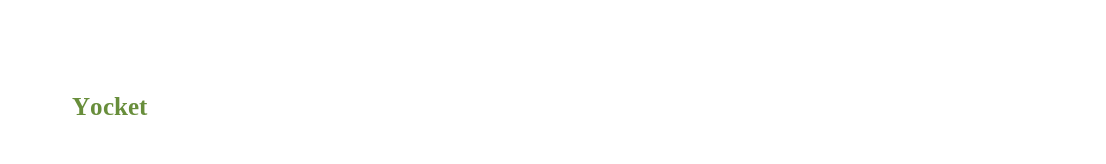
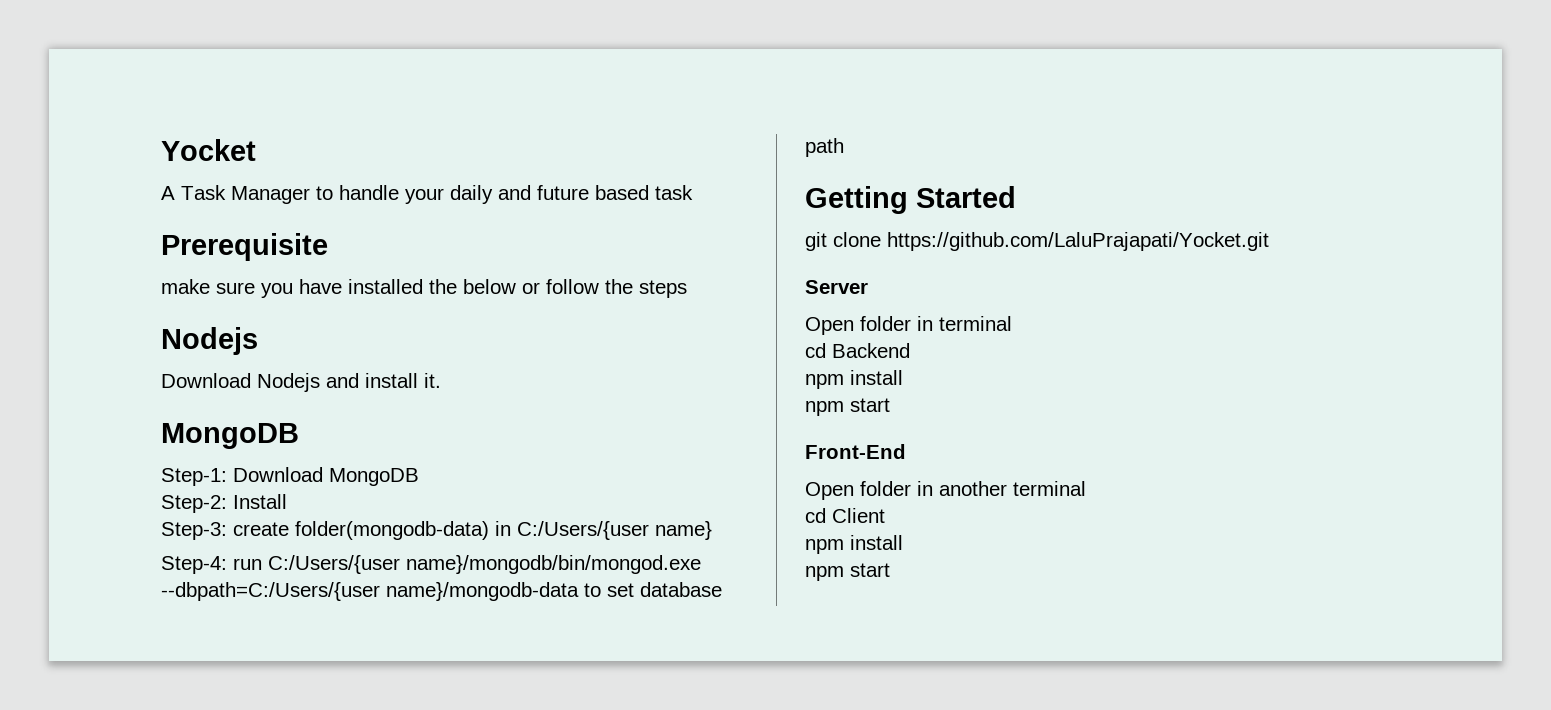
(148, 106) none -> [161,185,693,204] [161,233,328,261] [161,279,687,298] [161,327,258,355] [161,373,441,392] [161,423,299,449] [161,467,419,486] [161,494,287,513] [161,521,712,540] [161,555,701,574] [161,582,722,601] [805,138,844,157] [805,186,1016,214] [805,232,1269,251] [805,280,868,294] [805,316,1012,335] [805,343,910,358] [805,370,903,389] [805,398,890,416] [805,444,906,459] [805,481,1086,500] [805,508,885,523] [805,535,903,554] [805,563,890,581] // A Task Manager to handle your daily and future based task // Prerequisite // make sure you have installed the below or follow the steps // Nodejs // Download Nodejs and install it. // MongoDB // Step-1: Download MongoDB // Step-2: Install // Step-3: create folder(mongodb-data) in C:/Users/{user name} // Step-4: run C:/Users/{user name}/mongodb/bin/mongod.exe --dbpath=C:/Users/{user name}/mongodb-data to set database path // Getting Started // git clone https://github.com/LaluPrajapati/Yocket.git // Server // Open folder in terminal // cd Backend // npm install // npm start // Front-End // Open folder in another terminal // cd Client // npm install // npm start

